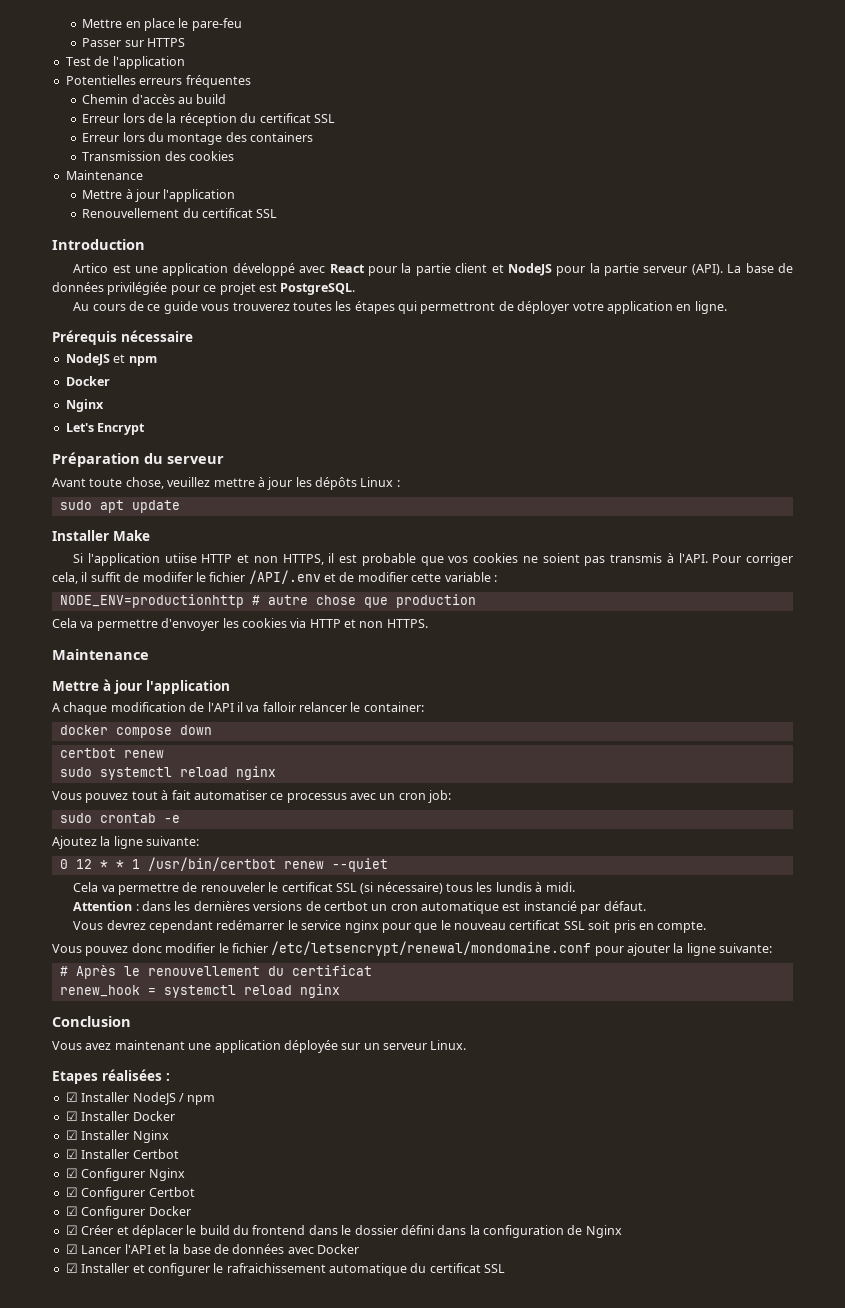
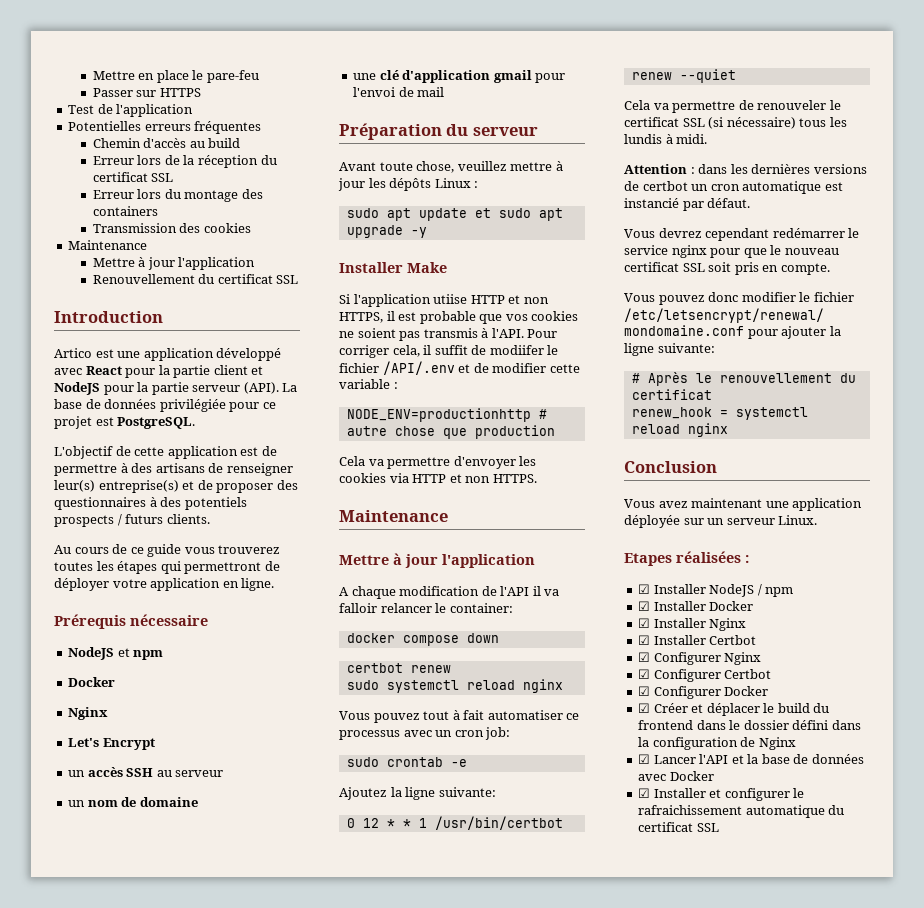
(356, 289) none -> [54,446,277,459] [54,463,293,476] [54,480,298,493] [54,497,247,510] [54,514,210,527] // L'objectif de cette application est de permettre à des artisans de renseigner leur(s) entreprise(s) et de proposer des questionnaires à des potentiels prospects / futurs clients.
(146, 429) none -> [68,767,224,777] [68,797,198,807] [353,70,566,83] [353,87,445,97] // un accès SSH au serveur // un nom de domaine // une clé d'application gmail pour l'envoi de mail
(180, 506) none -> [474,208,563,221] [346,225,427,238] et sudo apt upgrade -y

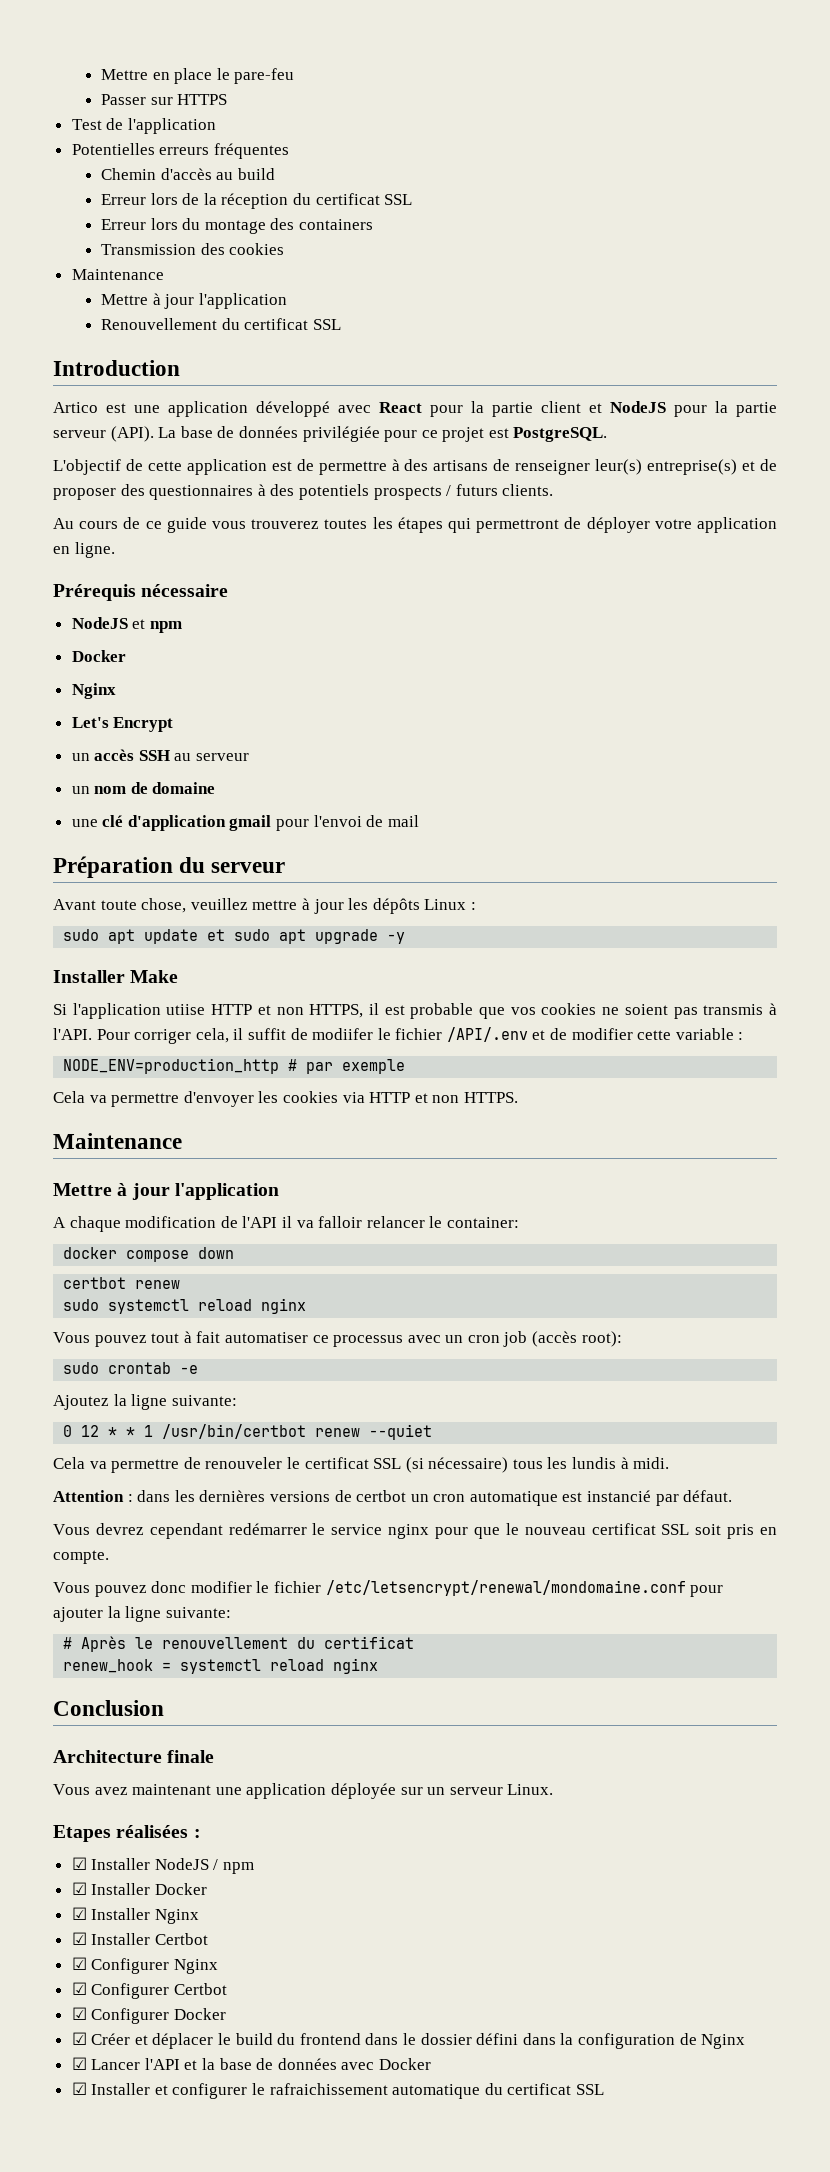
[346,408,547,422] [346,425,555,439] NODE_ENV=productionhttp # autre chose que production -> [63,1058,406,1074] NODE_ENV=production_http # par exemple
[485,727,511,740] job: -> [503,1331,622,1347] job (accès root):
(717, 467) none -> [53,1750,215,1763] // Architecture finale

